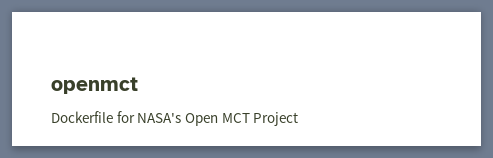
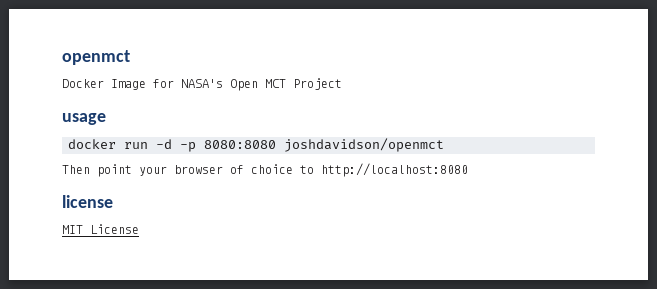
[51,111,113,123] Dockerfile -> [62,79,146,90] Docker Image
(299, 119) none -> [62,113,106,125] [68,138,444,152] [62,163,468,177] [62,195,113,208] [62,224,139,234] // usage // docker run -d -p 8080:8080 joshdavidson/openmct // Then point your browser of choice to http://localhost:8080 // license // MIT License

